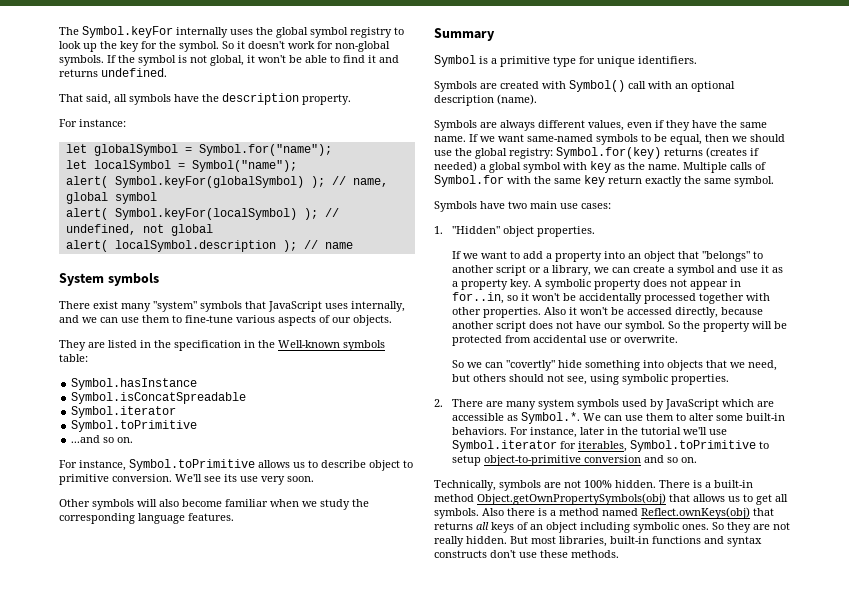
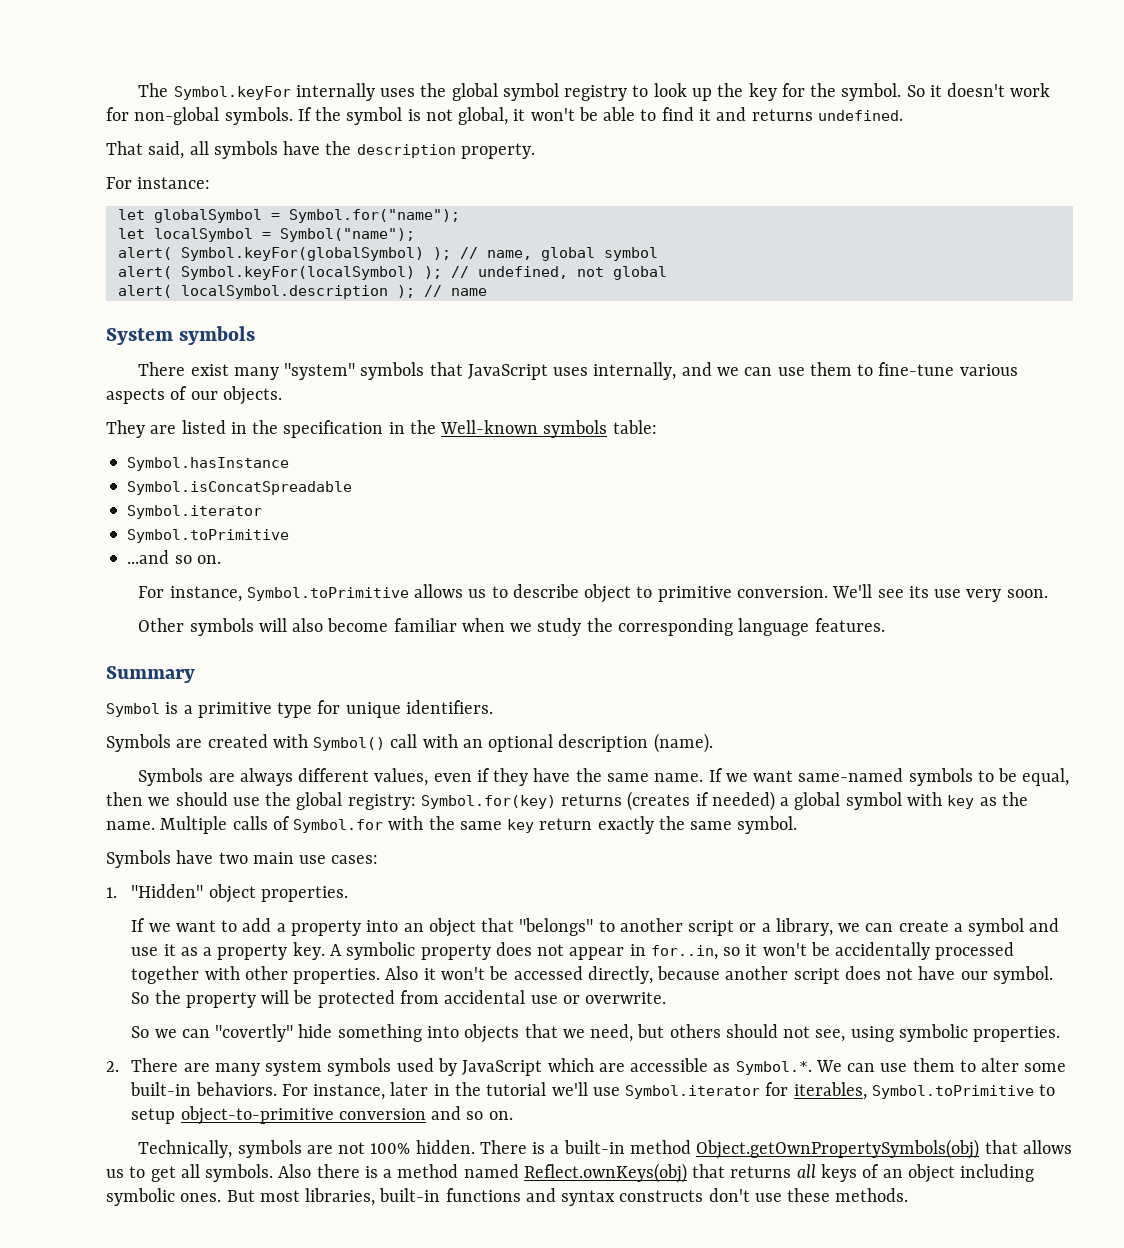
[712,522,790,533] [434,536,507,547] So they are not really hidden. -> (222, 1197) none

